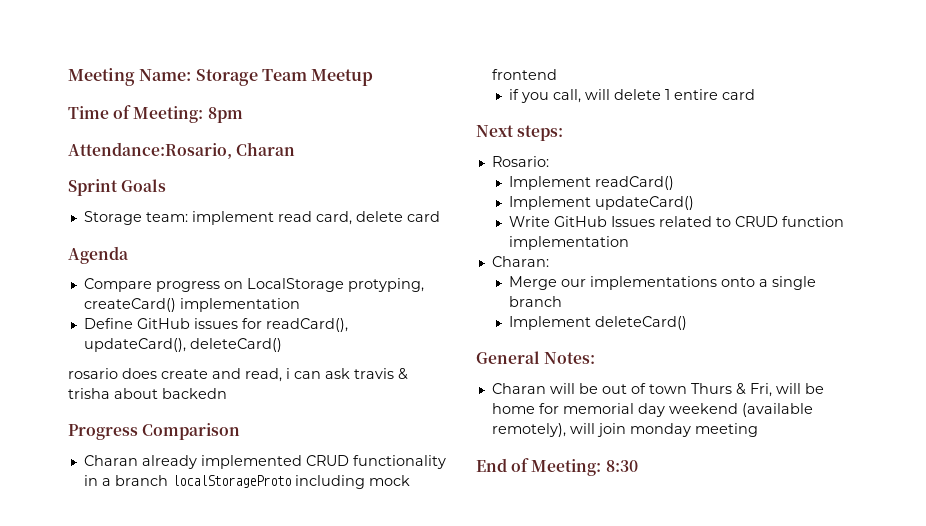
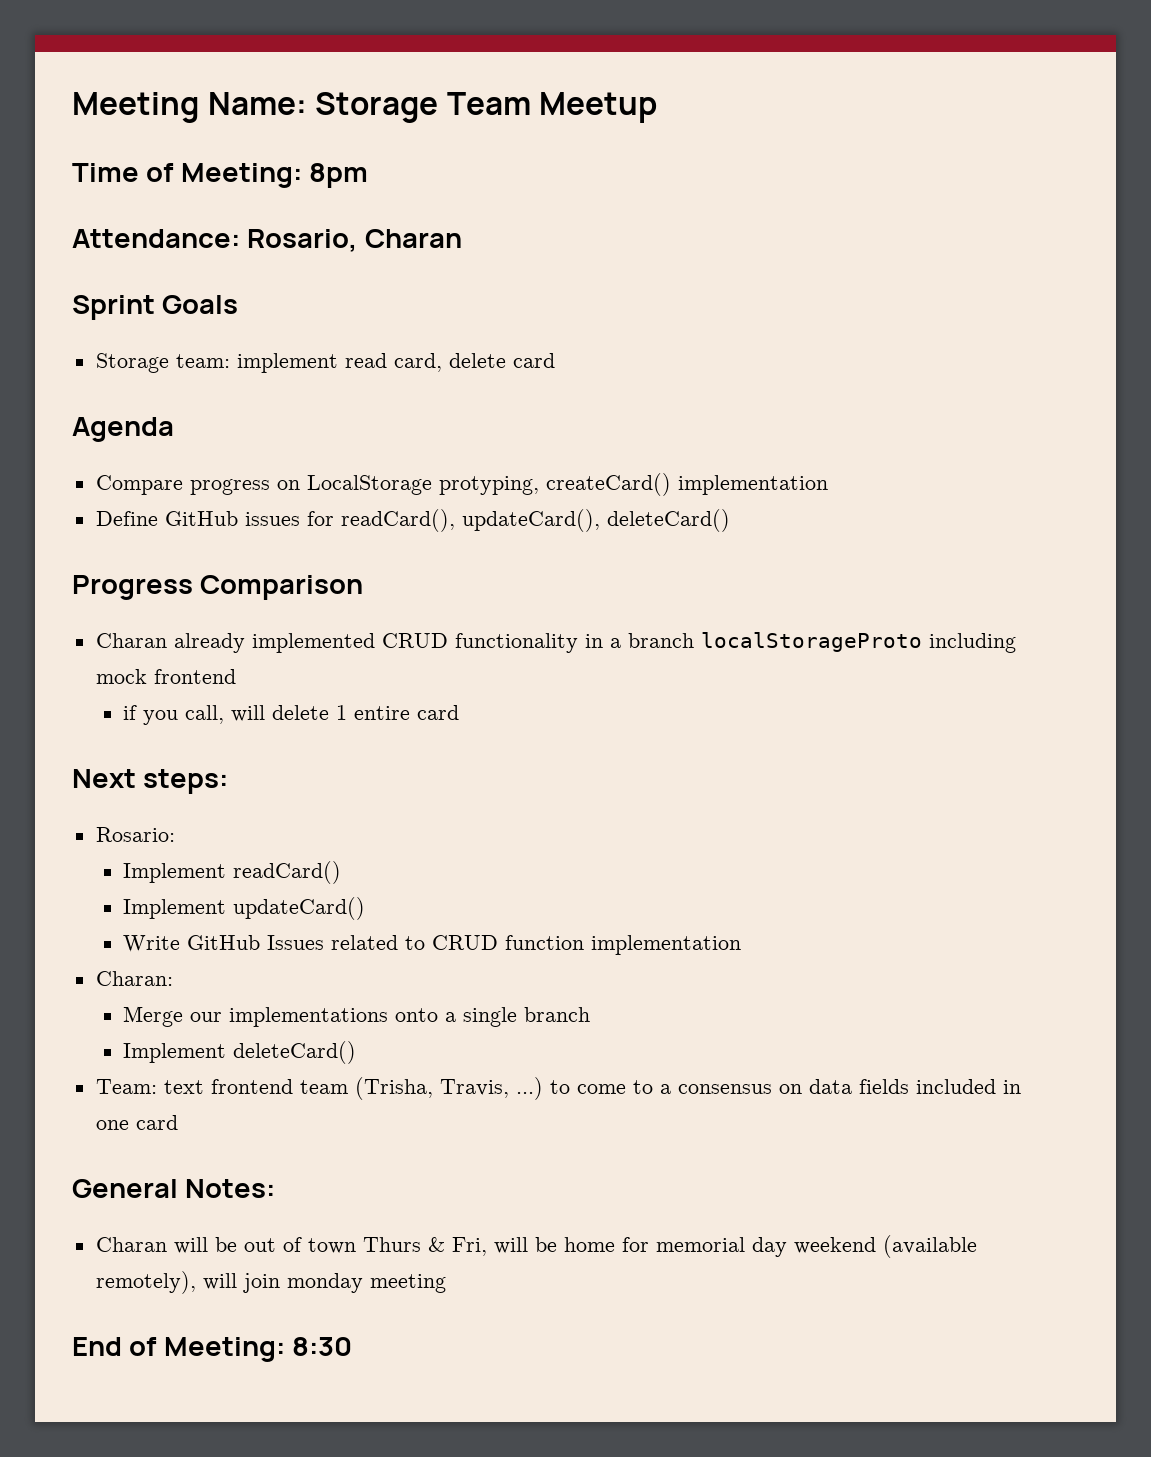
[68,142,232,159] Attendance:Rosario, -> [72,229,358,252] Attendance: Rosario,
[68,368,408,382] [68,388,227,399] // rosario does create and read, i can ask travis & trisha about backedn -> (730, 520) none
(687, 323) none -> [95,1077,1021,1100] [95,1115,178,1130] // Team: text frontend team (Trisha, Travis, ...) to come to a consensus on data fields included in one card

